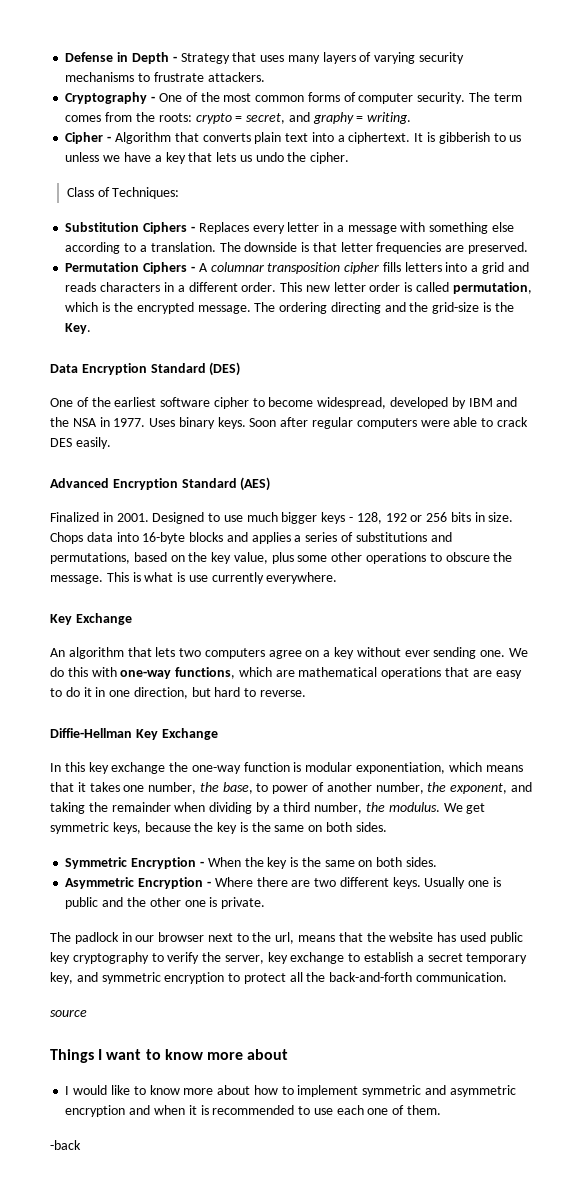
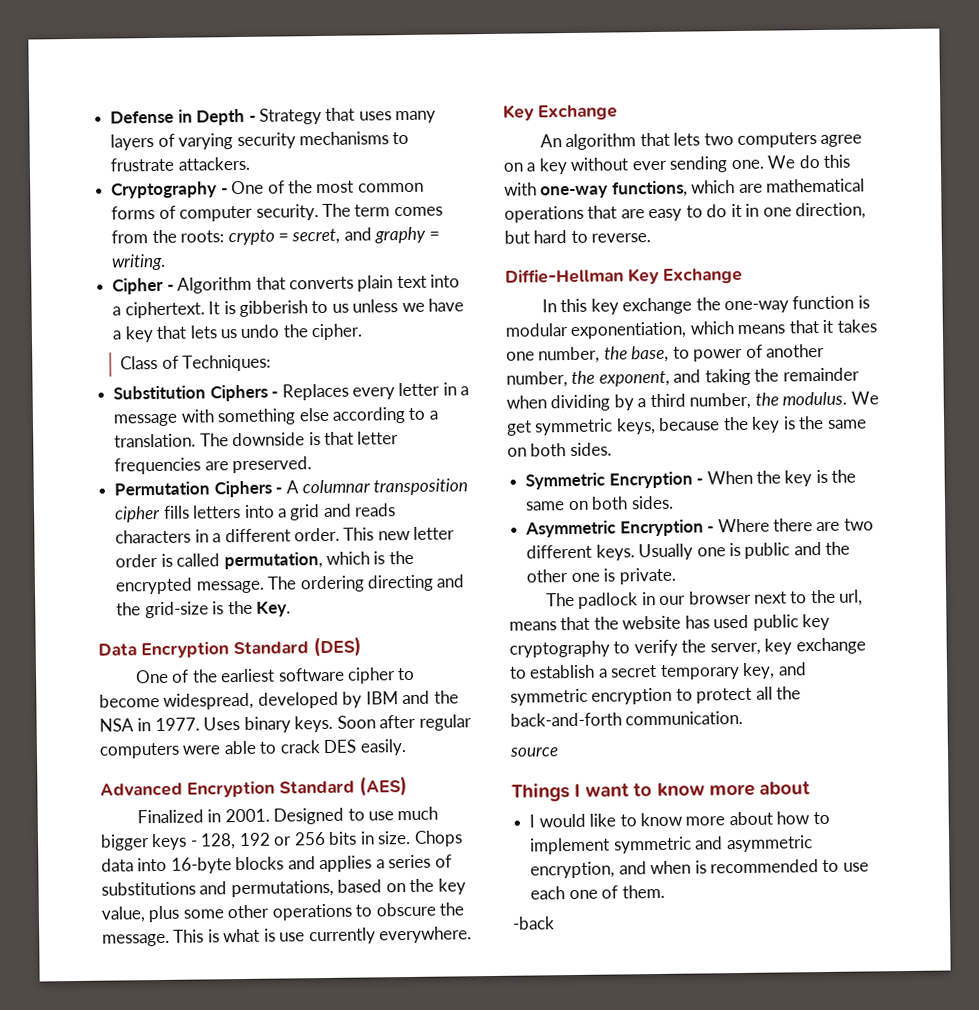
[65,1105,126,1117] encryption -> [530,861,616,879] encryption,
[188,1105,197,1115] it -> (692, 867) none

